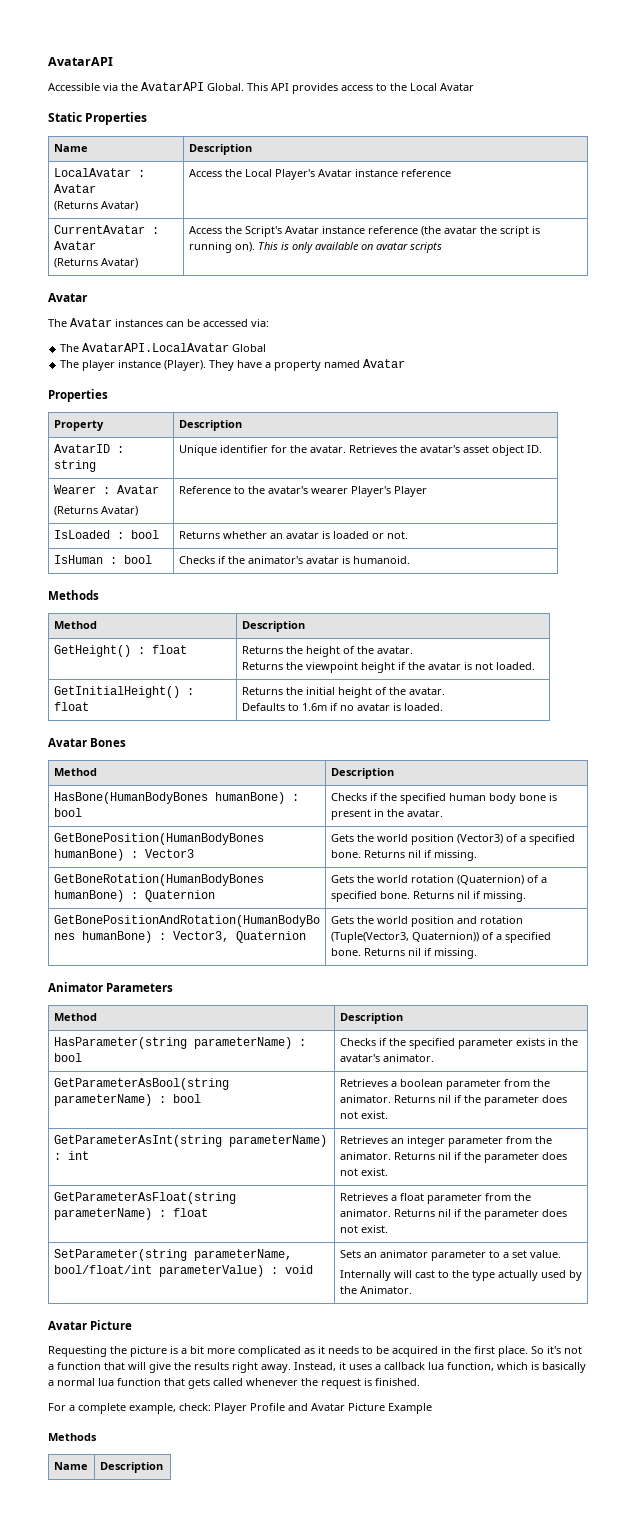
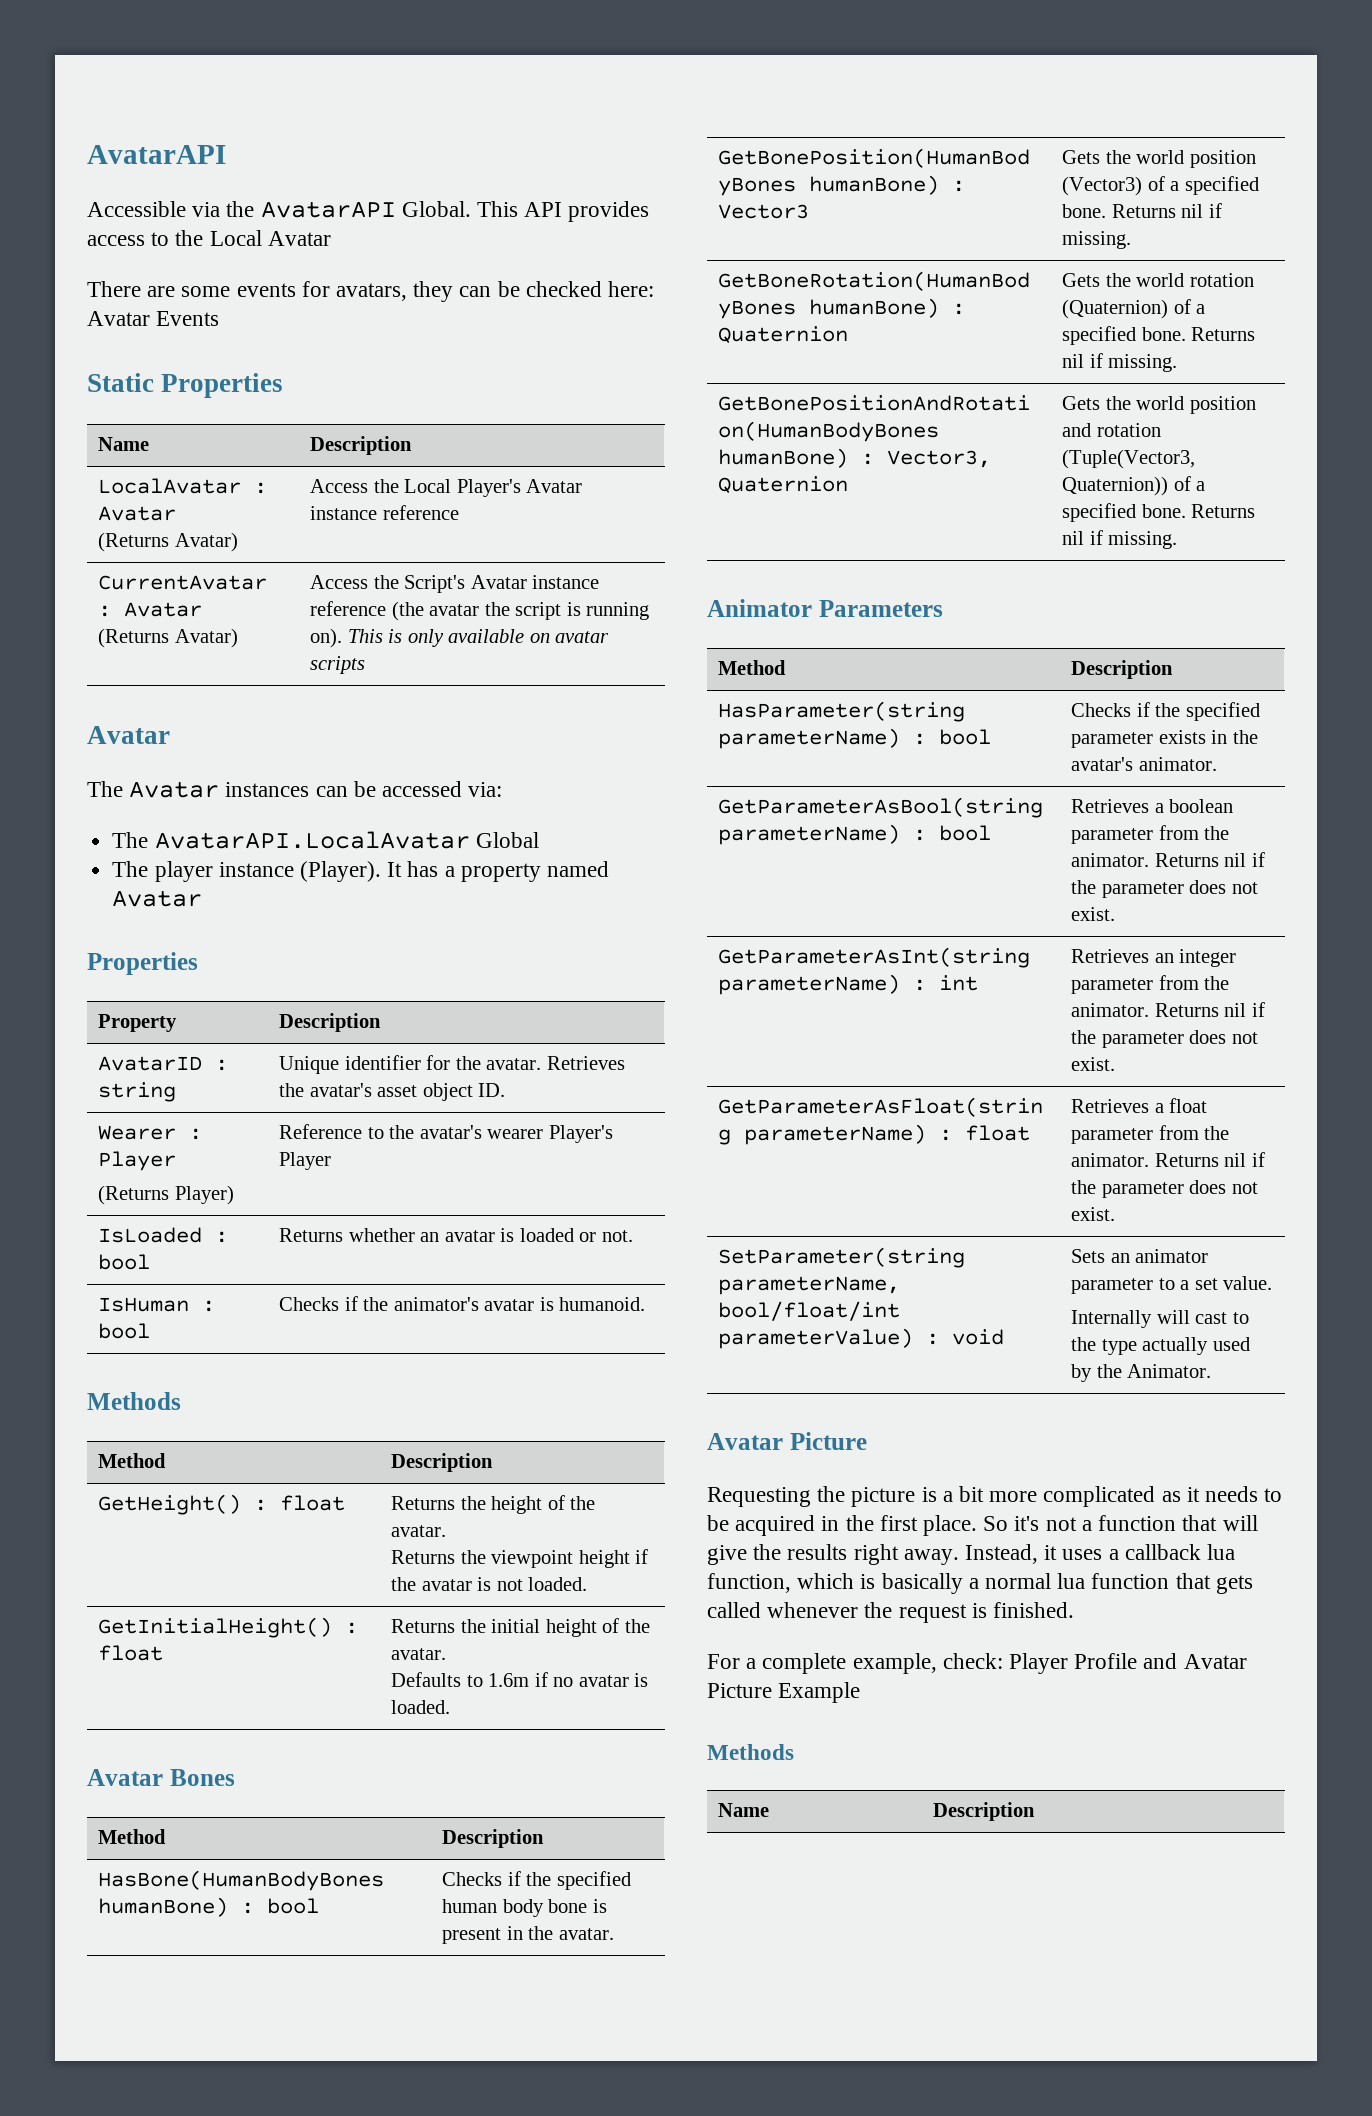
(474, 87) none -> [87,281,655,302] [87,311,220,326] // There are some events for avatars, they can be checked here: Avatar Events
[209,360,263,371] They have -> [387,861,439,877] It has
[116,485,159,494] [53,506,138,516] Avatar // (Returns Avatar) -> [97,1151,176,1171] [97,1185,234,1205] Player // (Returns Player)

